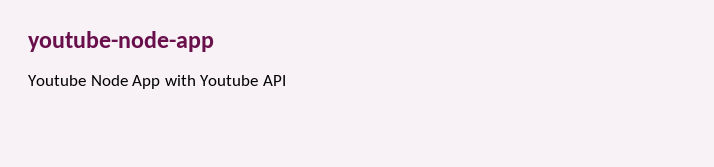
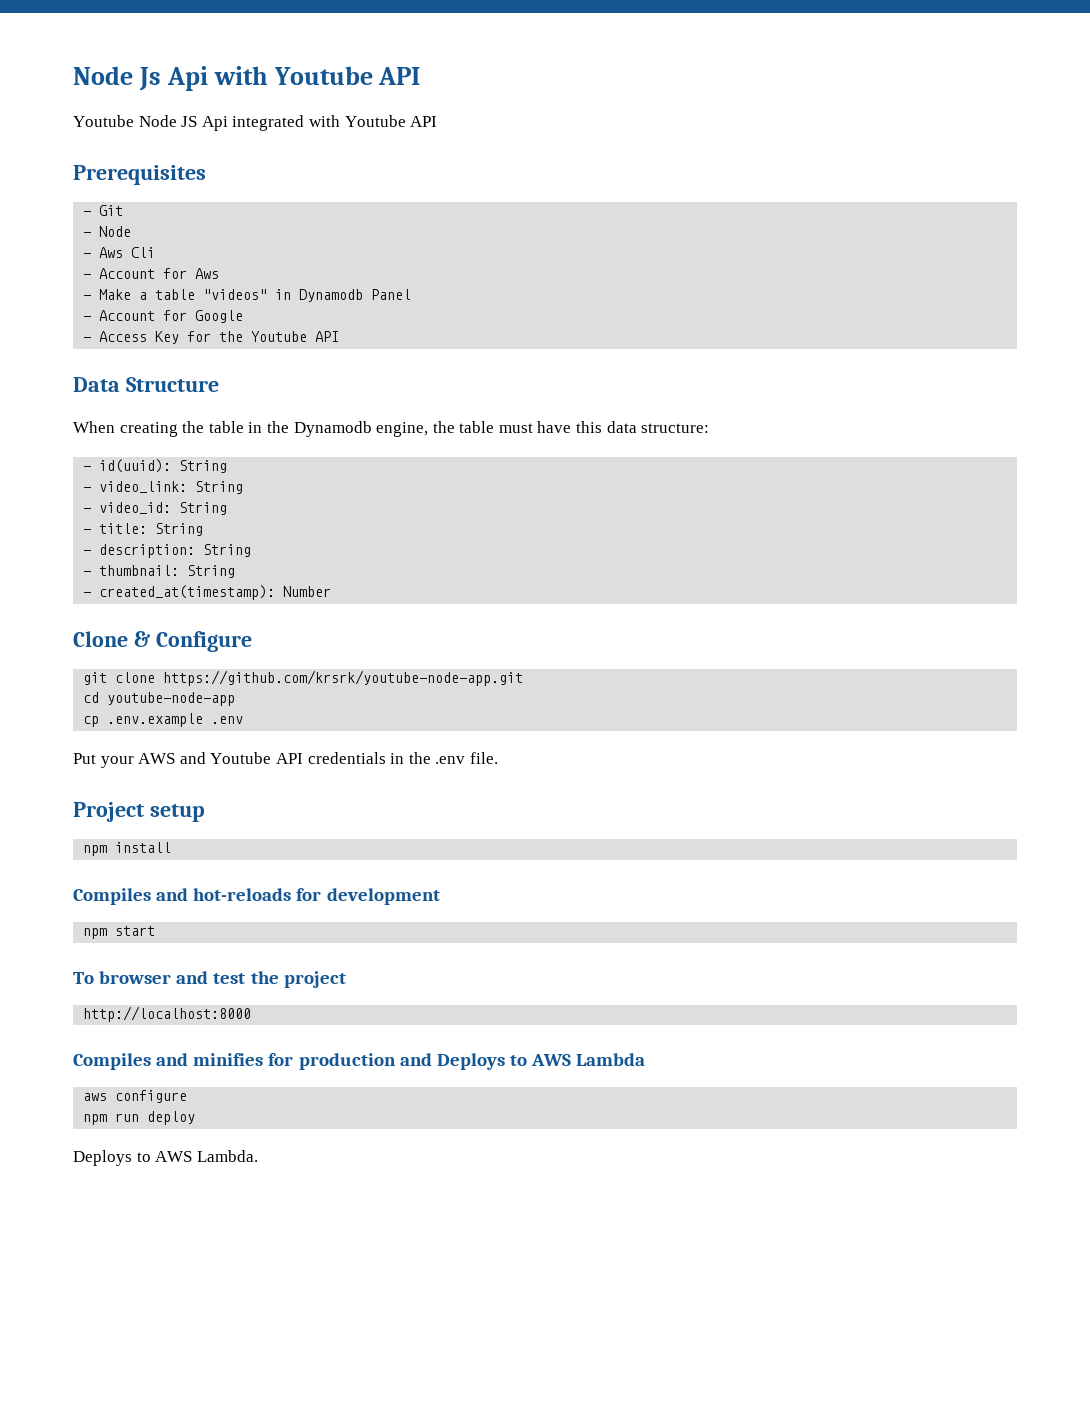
[28,31,214,52] youtube-node-app -> [73,66,421,91] Node Js Api with Youtube API
[132,75,286,89] App with Youtube API -> [181,115,438,131] [73,165,206,185] [83,205,124,216] [83,226,132,237] [83,247,156,258] [83,268,220,279] [83,289,412,302] [83,310,244,323] [83,331,340,344] [73,377,219,392] [73,421,710,437] [83,459,228,473] [83,481,244,494] [83,502,228,515] [83,523,204,536] [83,544,252,558] [83,565,236,578] [83,585,332,600] [73,631,252,652] [83,670,524,686] [83,692,236,706] [83,713,244,727] [73,752,498,768] [73,802,205,822] [83,842,172,856] [73,888,440,905] [83,926,156,939] [73,971,346,988] [83,1006,252,1022] [73,1053,646,1070] [83,1090,188,1103] [83,1111,196,1125] [73,1150,258,1166] JS Api integrated with Youtube API // Prerequisites // - Git // - Node // - Aws Cli // - Account for Aws // - Make a table "videos" in Dynamodb Panel // - Account for Google // - Access Key for the Youtube API // Data Structure // When creating the table in the Dynamodb engine, the table must have this data structure: // - id(uuid): String // - video_link: String // - video_id: String // - title: String // - description: String // - thumbnail: String // - created_at(timestamp): Number // Clone & Configure // git clone https://github.com/krsrk/youtube-node-app.git // cd youtube-node-app // cp .env.example .env // Put your AWS and Youtube API credentials in the .env file. // Project setup // npm install // Compiles and hot-reloads for development // npm start // To browser and test the project // http://localhost:8000 // Compiles and minifies for production and Deploys to AWS Lambda // aws configure // npm run deploy // Deploys to AWS Lambda.

